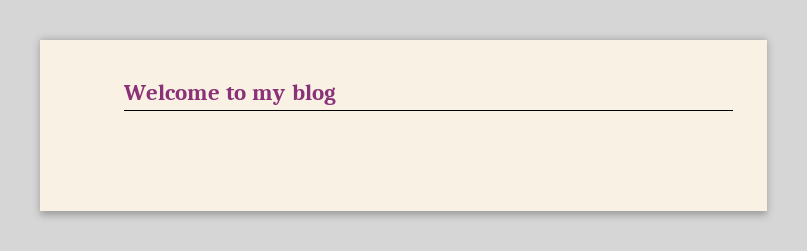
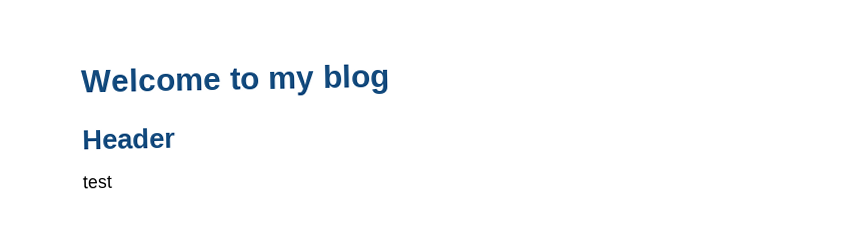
(336, 94) none -> [82,127,176,150] [82,175,113,189] // Header // test

